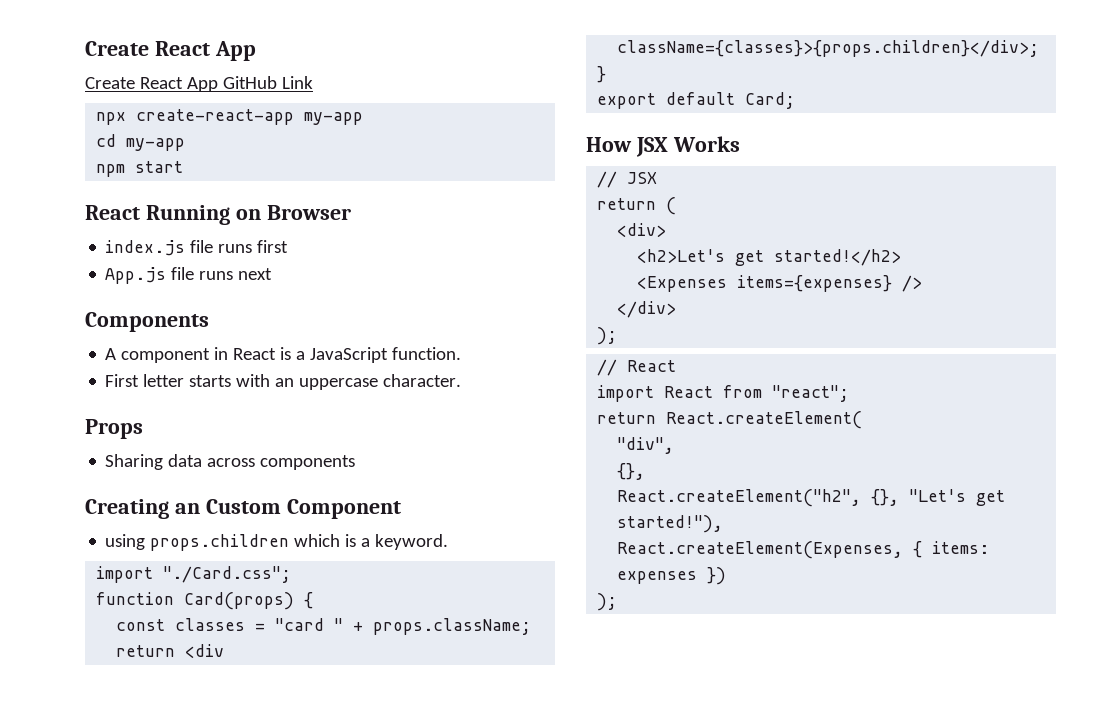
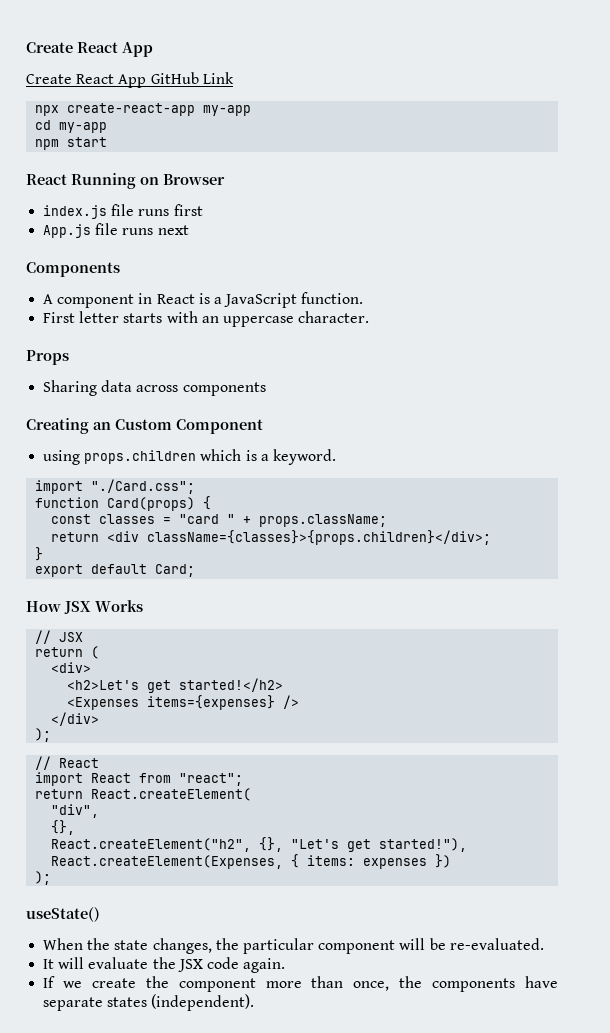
(618, 602) none -> [26,907,100,922] [43,938,544,954] [43,957,286,973] [43,976,558,992] [43,994,255,1011] // useState() // When the state changes, the particular component will be re-evaluated. // It will evaluate the JSX code again. // If we create the component more than once, the components have separate states (independent).

